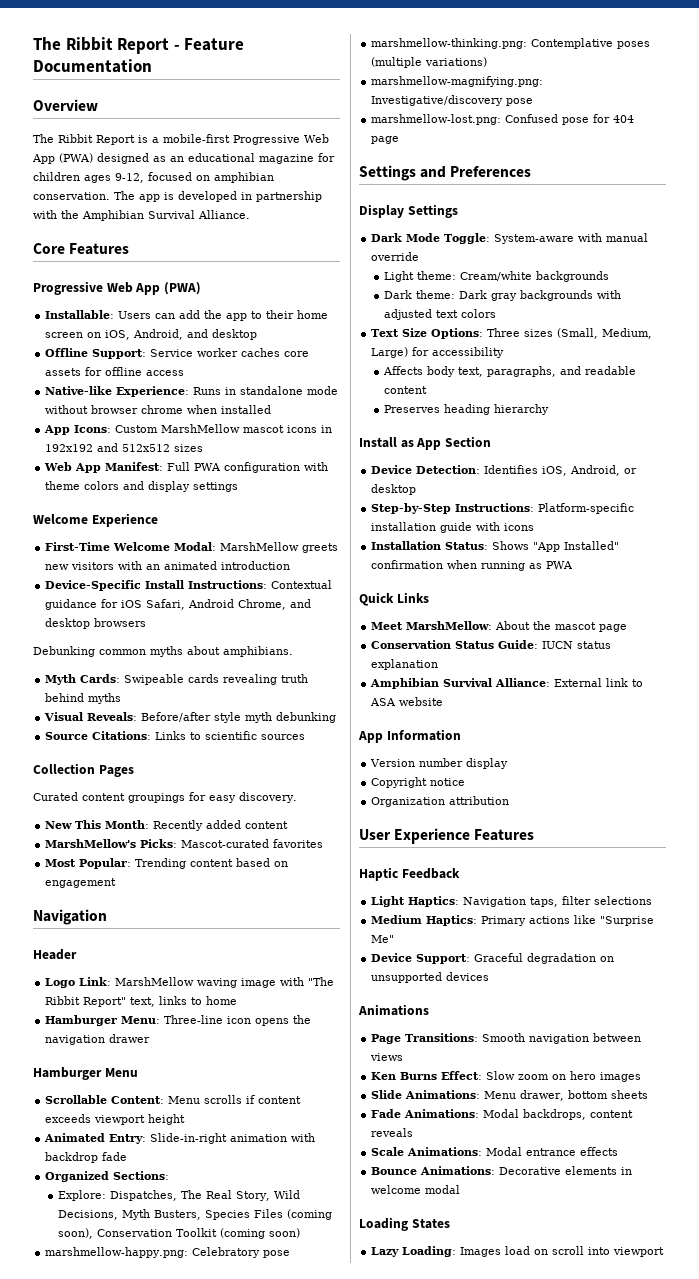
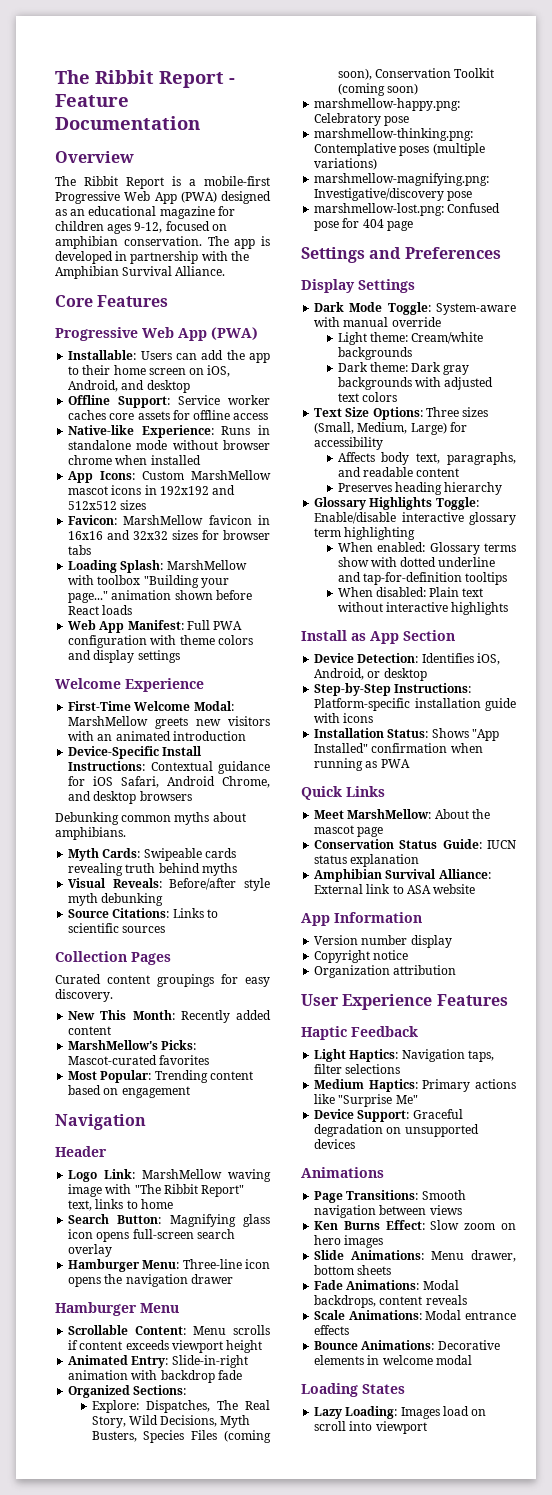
(204, 448) none -> [68,515,270,525] [68,530,270,540] [68,545,92,555] [68,560,247,573] [68,575,229,588] [68,590,252,603] [68,605,133,615] // Favicon: MarshMellow favicon in 16x16 and 32x32 sizes for browser tabs // Loading Splash: MarshMellow with toolbox "Building your page..." animation shown before React loads
(238, 1000) none -> [68,1214,270,1227] [68,1229,235,1242] [68,1244,113,1257] // Search Button: Magnifying glass icon opens full-screen search overlay
(550, 409) none -> [314,497,479,510] [314,512,516,525] [314,527,416,540] [337,542,516,555] [337,557,496,567] [337,572,508,585] [337,587,484,597] [337,602,509,615] // Glossary Highlights Toggle: Enable/disable interactive glossary term highlighting // When enabled: Glossary terms show with dotted underline and tap-for-definition tooltips // When disabled: Plain text without interactive highlights

